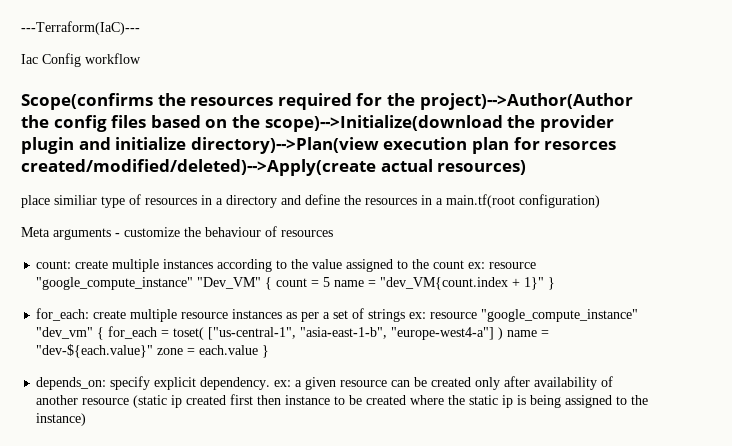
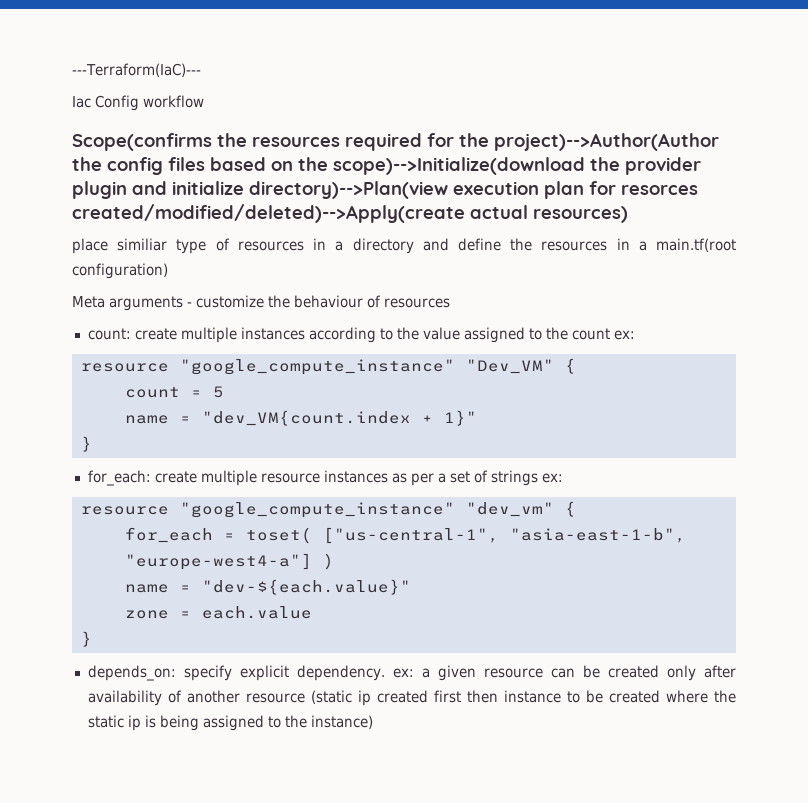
(486, 265) none -> (635, 335) //
(273, 283) none -> (576, 366) //
(331, 282) none -> (224, 392) //
(545, 283) none -> (477, 418) //
(427, 315) none -> (563, 478) //
(105, 333) none -> (576, 509) //
(504, 333) none -> (334, 561) //
(154, 351) none -> (411, 587) //
(259, 350) none -> (312, 612) //

